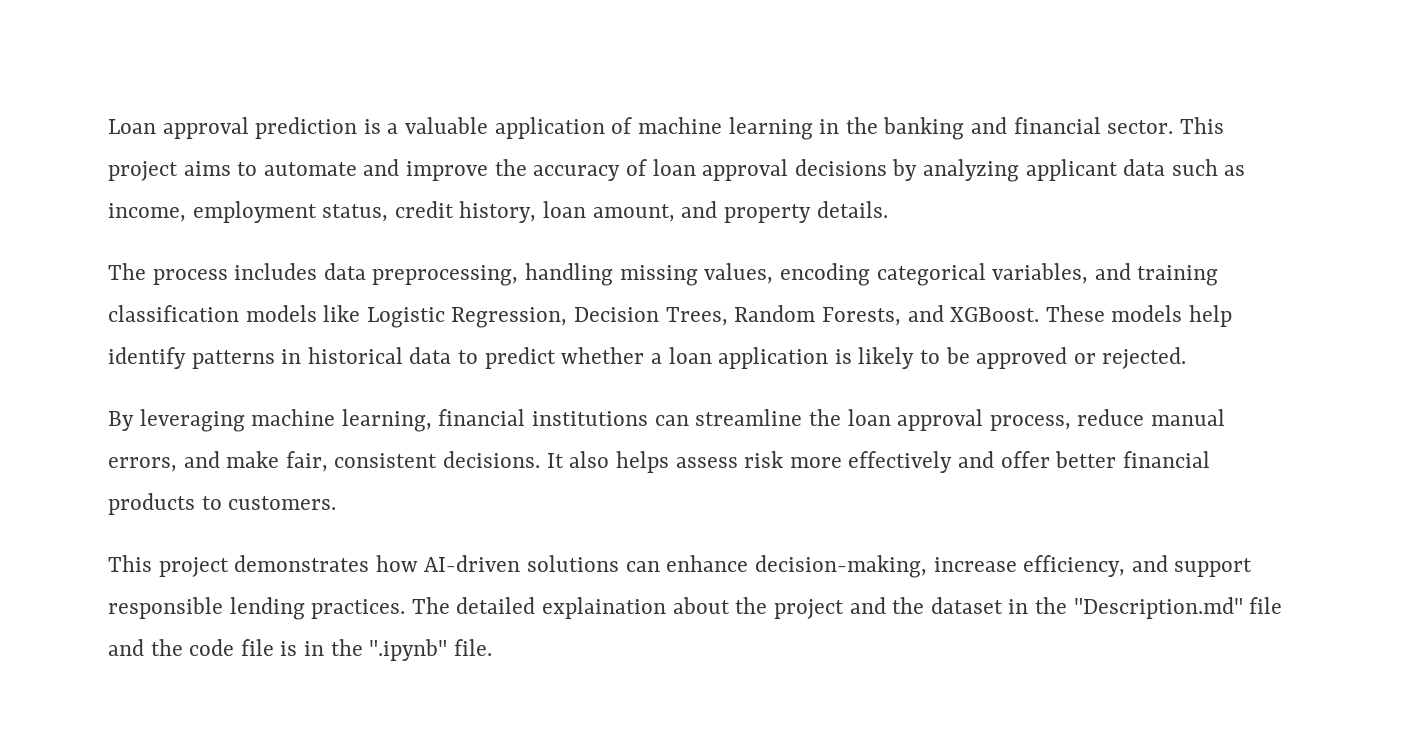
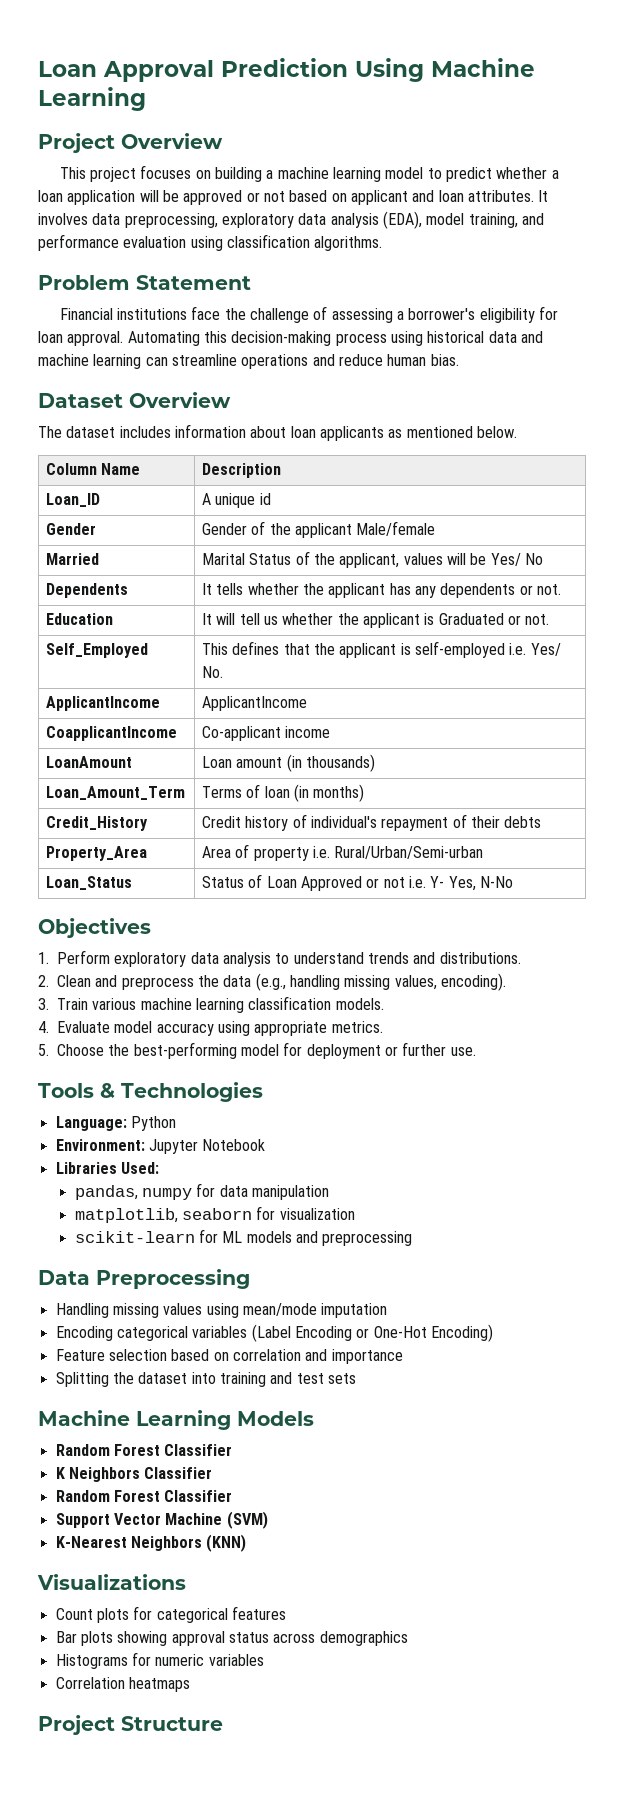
[108,117,1224,140] [108,159,1246,182] [108,201,888,223] [108,263,1219,286] [108,305,1232,328] [108,347,452,369] Loan approval prediction is a valuable application of machine learning in the banking and financial sector. This project aims to automate and improve the accuracy of loan approval decisions by analyzing applicant data such as income, employment status, credit history, loan amount, and property details. // The process includes data preprocessing, handling missing values, encoding categorical variables, and training classification models like Logistic Regression, Decision Trees, Random Forests, and XGBoost. These models help identify patterns in historical data -> [38,58,535,82] [38,87,146,111] [38,133,223,153] [59,165,424,182] Loan Approval Prediction Using Machine Learning // Project Overview // This project focuses on building a machine learning model
[834,347,1187,369] [108,409,1225,432] [108,451,1210,473] [108,493,337,515] [108,555,1253,578] [108,597,1283,620] [108,639,492,661] is likely to be approved or rejected. // By leveraging machine learning, financial institutions can streamline the loan approval process, reduce manual errors, and make fair, consistent decisions. It also helps assess risk more effectively and offer better financial products to customers. // This project demonstrates how AI-driven solutions can enhance decision-making, increase efficiency, and support responsible lending practices. The detailed explaination about the project and the dataset in the "Description.md" file and the code file is in the ".ipynb" file. -> [139,190,549,205] [38,211,544,229] [38,234,383,251] [38,275,251,290] [59,306,559,323] [38,331,543,346] [38,354,459,369] [38,392,231,408] [38,424,517,441] [46,463,141,475] [202,463,282,478] [46,493,101,507] [202,493,271,508] [46,523,97,535] [202,521,436,538] [46,553,100,565] [202,551,543,568] [46,583,129,598] [202,583,561,598] [46,613,114,625] [202,613,550,628] [46,643,149,658] [202,641,561,658] [202,666,224,678] [46,696,161,711] [202,696,308,711] [46,726,178,741] [202,726,331,741] [46,756,133,768] [202,754,376,772] [46,786,186,800] [202,784,365,802] [46,816,149,831] [202,814,542,831] [46,846,148,861] [202,844,484,861] [46,876,133,890] [202,874,513,891] [38,918,151,938] [38,950,521,967] [38,973,506,991] [38,996,384,1013] [38,1021,383,1036] [38,1042,476,1059] [38,1082,263,1102] [55,1116,176,1131] [55,1139,266,1154] [55,1162,159,1174] [74,1183,329,1200] [74,1206,355,1223] [74,1229,413,1246] [38,1269,250,1289] [55,1303,388,1318] [55,1324,493,1342] [55,1349,403,1364] [55,1372,356,1387] [38,1410,314,1430] [55,1444,233,1456] [55,1467,213,1482] [55,1490,233,1502] [55,1511,268,1529] [55,1534,247,1552] [37,1574,186,1590] [55,1606,286,1623] [55,1631,408,1646] [55,1652,264,1669] [55,1677,190,1692] [38,1715,223,1735] will be approved or not based on applicant and loan attributes. It involves data preprocessing, exploratory data analysis (EDA), model training, and performance evaluation using classification algorithms. // Problem Statement // Financial institutions face the challenge of assessing a borrower's eligibility for loan approval. Automating this decision-making process using historical data and machine learning can streamline operations and reduce human bias. // Dataset Overview // The dataset includes information about loan applicants as mentioned below. // Column Name | Description // Loan_ID | A unique id // Gender | Gender of the applicant Male/female // Married | Marital Status of the applicant, values will be Yes/ No // Dependents | It tells whether the applicant has any dependents or not. // Education | It will tell us whether the applicant is Graduated or not. // Self_Employed | This defines that the applicant is self-employed i.e. Yes/ No. // ApplicantIncome | ApplicantIncome // CoapplicantIncome | Co-applicant income // LoanAmount | Loan amount (in thousands) // Loan_Amount_Term | Terms of loan (in months) // Credit_History | Credit history of individual's repayment of their debts // Property_Area | Area of property i.e. Rural/Urban/Semi-urban // Loan_Status | Status of Loan Approved or not i.e. Y- Yes, N-No // Objectives // 1. Perform exploratory data analysis to understand trends and distributions. // 2. Clean and preprocess the data (e.g., handling missing values, encoding). // 3. Train various machine learning classification models. // 4. Evaluate model accuracy using appropriate metrics. // 5. Choose the best-performing model for deployment or further use. // Tools & Technologies // Language: Python // Environment: Jupyter Notebook // Libraries Used: // pandas, numpy for data manipulation // matplotlib, seaborn for visualization // scikit-learn for ML models and preprocessing // Data Preprocessing // Handling missing values using mean/mode imputation // Encoding categorical variables (Label Encoding or One-Hot Encoding) // Feature selection based on correlation and importance // Splitting the dataset into training and test sets // Machine Learning Models // Random Forest Classifier // K Neighbors Classifier // Random Forest Classifier // Support Vector Machine (SVM) // K-Nearest Neighbors (KNN) // Visualizations // Count plots for categorical features // Bar plots showing approval status across demographics // Histograms for numeric variables // Correlation heatmaps // Project Structure

